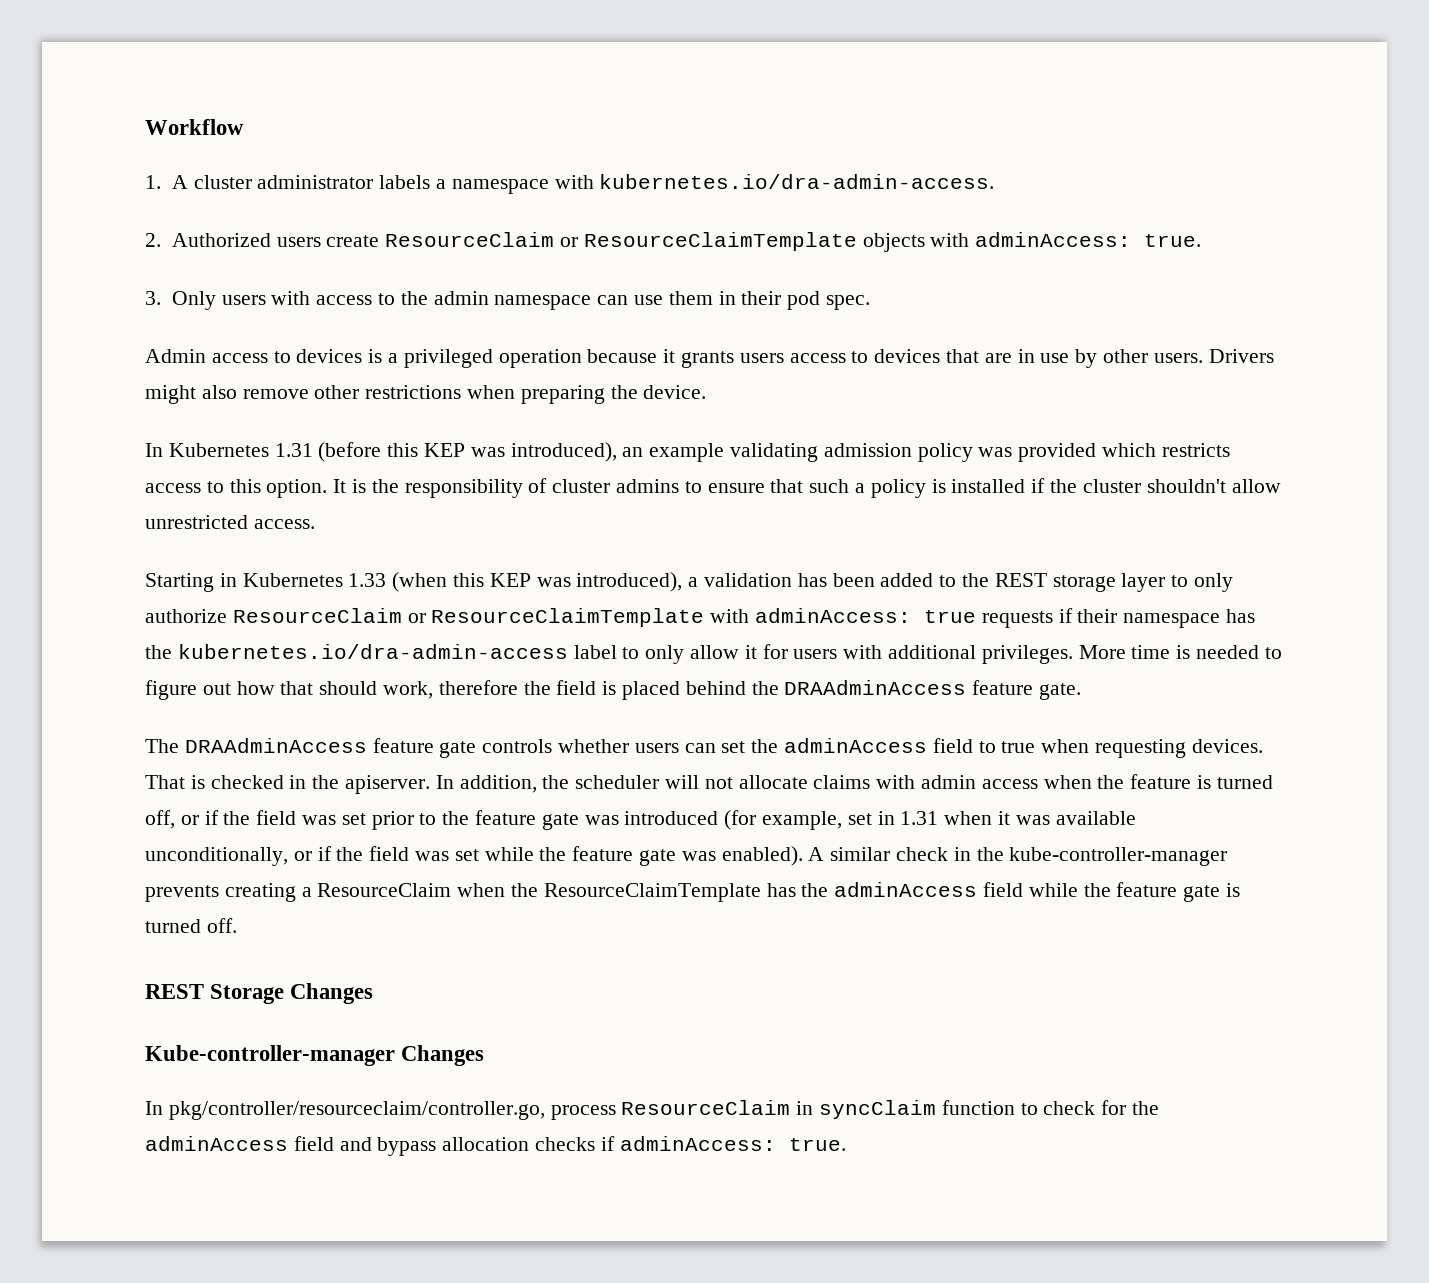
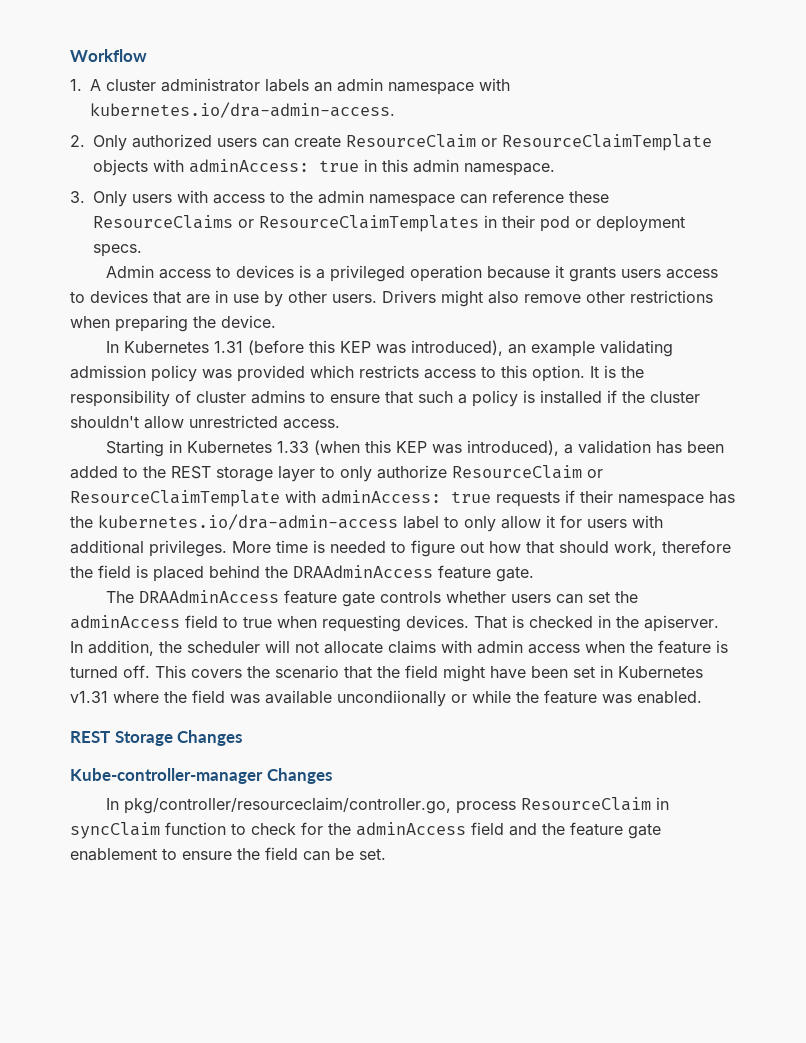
[435,179,446,189] a -> [314,78,383,92] an admin
[171,233,321,247] Authorized users -> [93,134,289,151] Only authorized users can
[1144,234,1202,247] true. -> [319,159,555,176] true in this admin namespace.
[633,291,871,310] use them in their pod spec. -> [492,190,609,203] [93,215,685,232] [93,244,142,257] reference these ResourceClaims or ResourceClaimTemplates in their pod or deployment specs.
[145,810,1136,830] [145,846,1228,866] [145,882,1241,902] [145,918,237,933] off, or if the field was set prior to the feature gate was introduced (for example, set in 1.31 when it was available unconditionally, or if the field was set while the feature gate was enabled). A similar check in the kube-controller-manager prevents creating a ResourceClaim when the ResourceClaimTemplate has the adminAccess field while the feature gate is turned off. -> [123,665,703,682] [70,690,702,707] off. This covers the scenario that the field might have been set in Kubernetes v1.31 where the field was available uncondiionally or while the feature was enabled.
[377,1136,846,1156] bypass allocation checks if adminAccess: true. -> [542,822,661,839] [70,847,386,861] the feature gate enablement to ensure the field can be set.

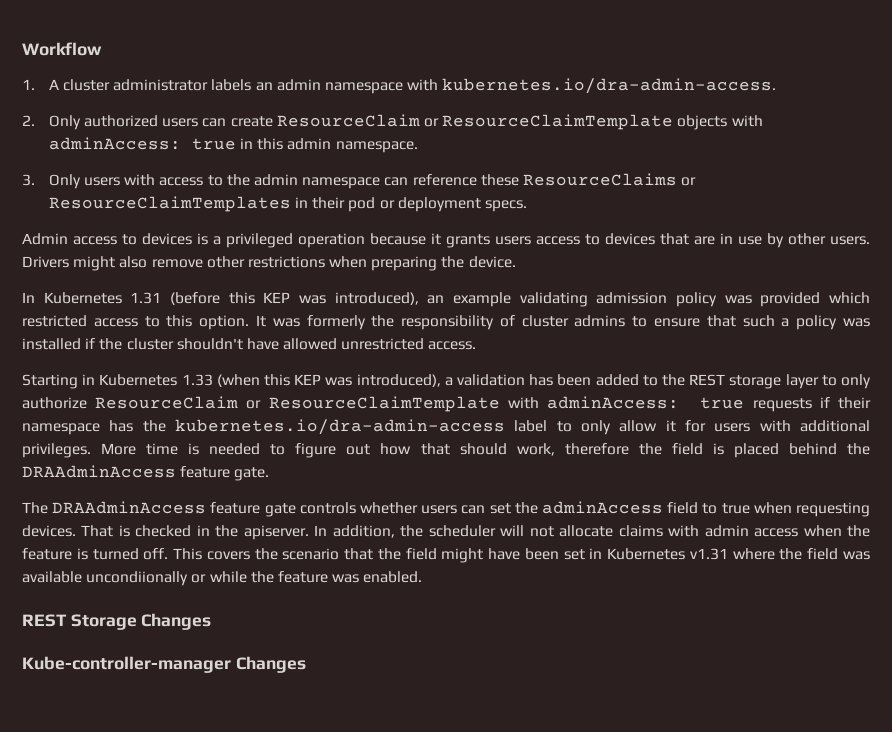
[359,365,419,378] restricts -> [22,315,87,327] restricted
[604,365,616,378] is -> [272,315,366,330] was formerly
[523,390,535,403] is -> [842,318,870,327] was
[144,416,184,429] allow -> [246,338,338,350] have allowed
[106,797,670,814] [70,822,661,839] [70,847,386,861] // In pkg/controller/resourceclaim/controller.go, process ResourceClaim in syncClaim function to check for the adminAccess field and the feature gate enablement to ensure the field can be set. -> (306, 664) none

